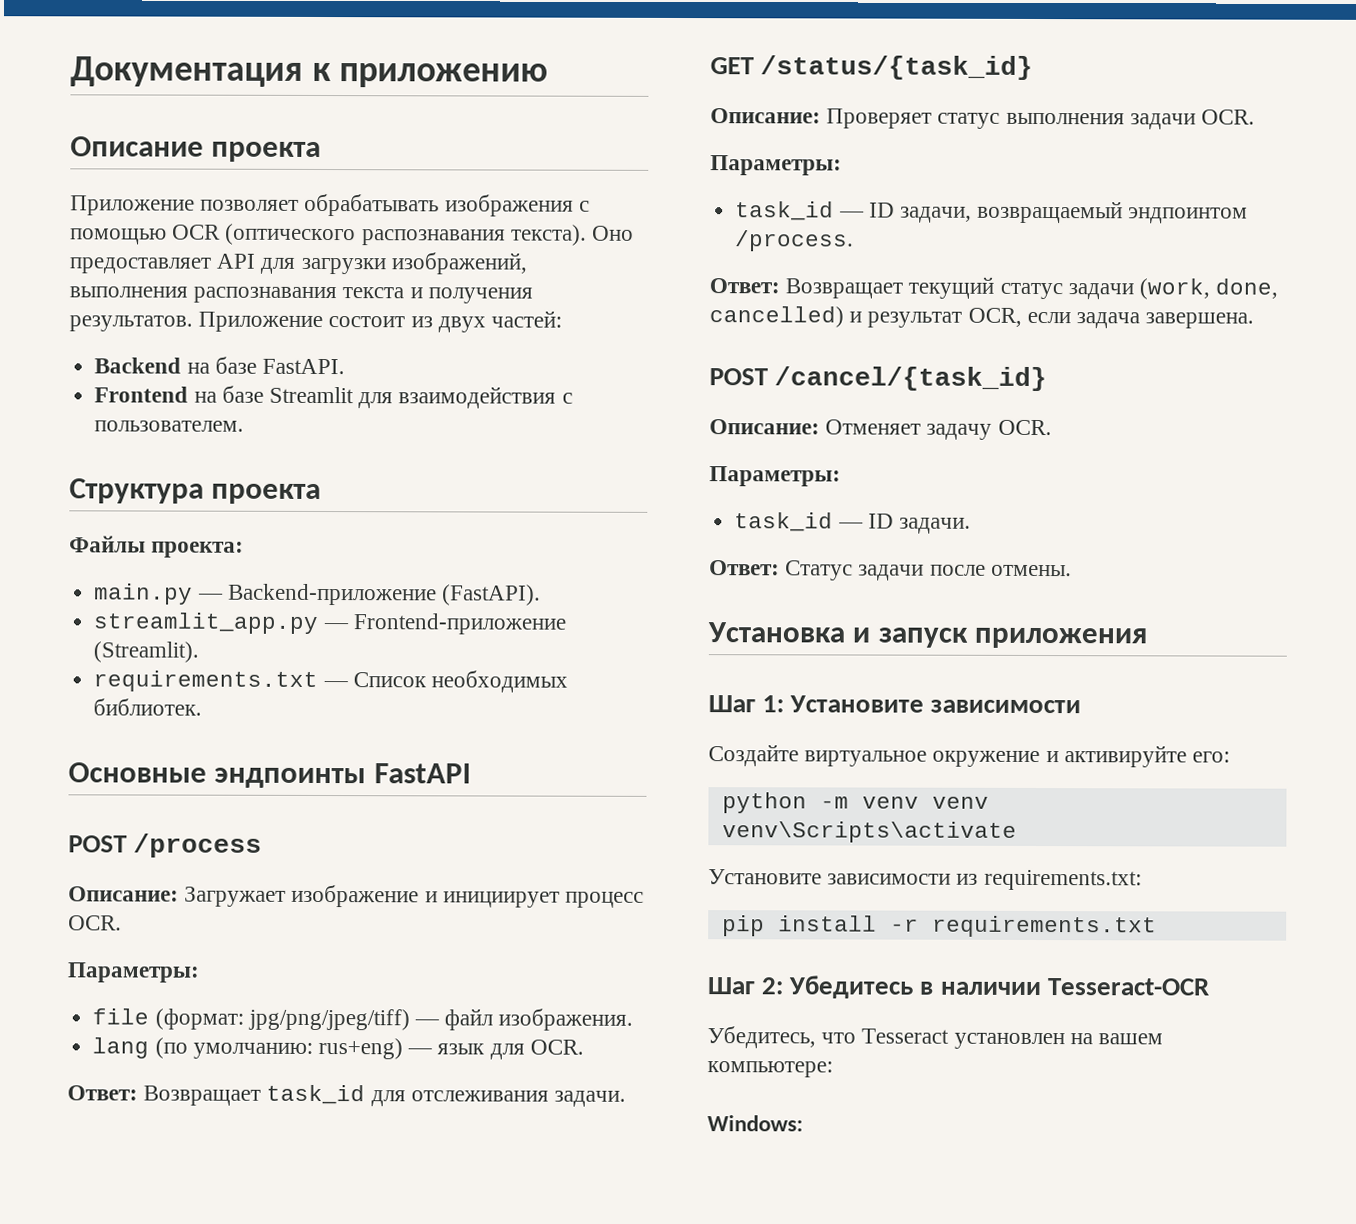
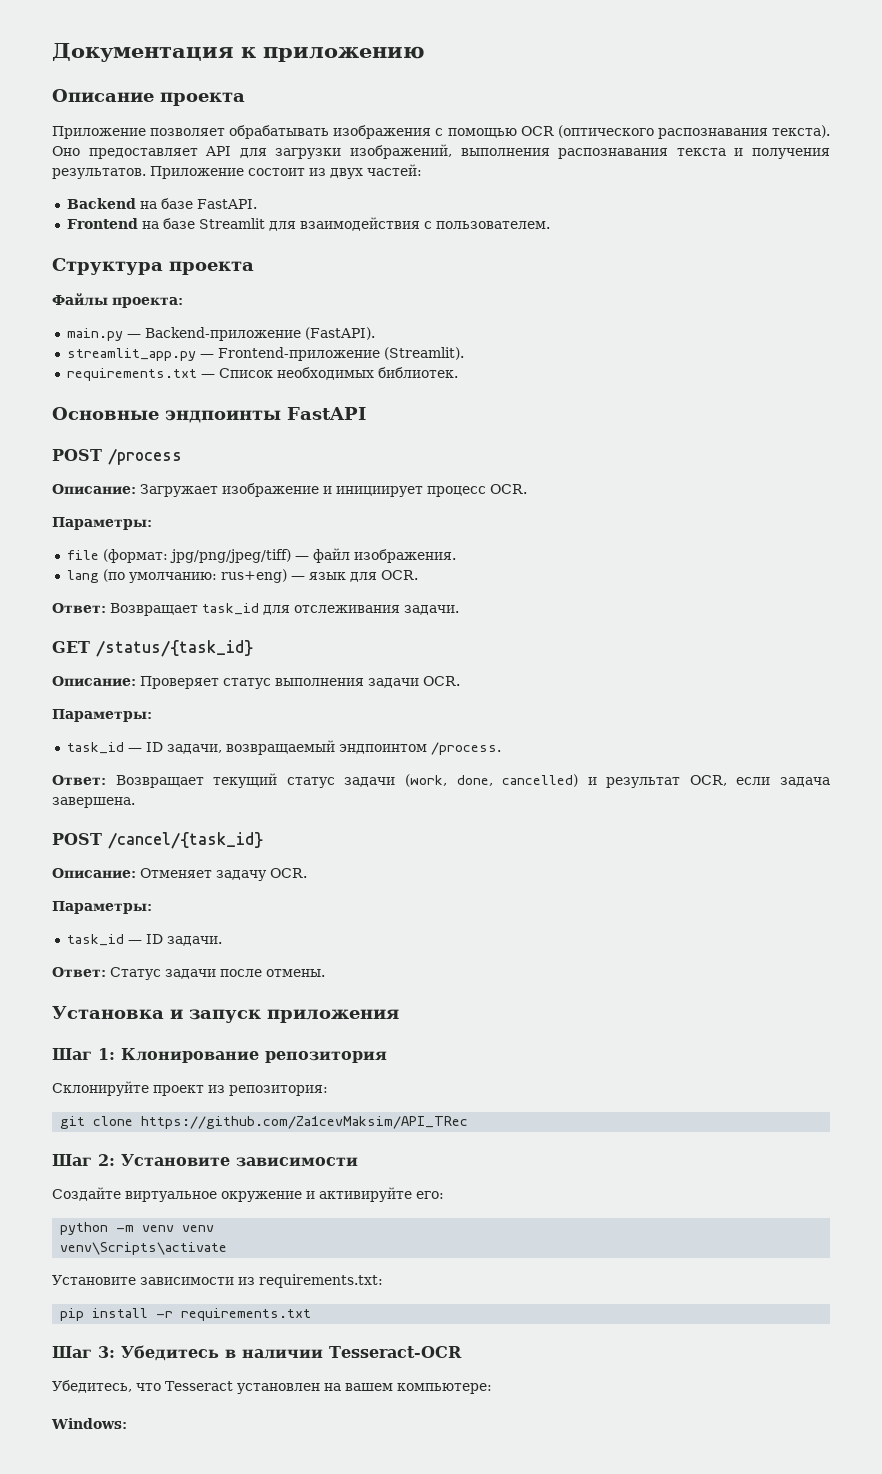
(785, 704) none -> [121,1048,387,1063] [52,1081,328,1096] [60,1116,469,1129] [52,1154,115,1166] Клонирование репозитория // Склонируйте проект из репозитория: // git clone https://github.com/Za1cevMaksim/API_TRec // Шаг 2:
[761,977,784,995] 2: -> [98,1346,115,1358] 3:

